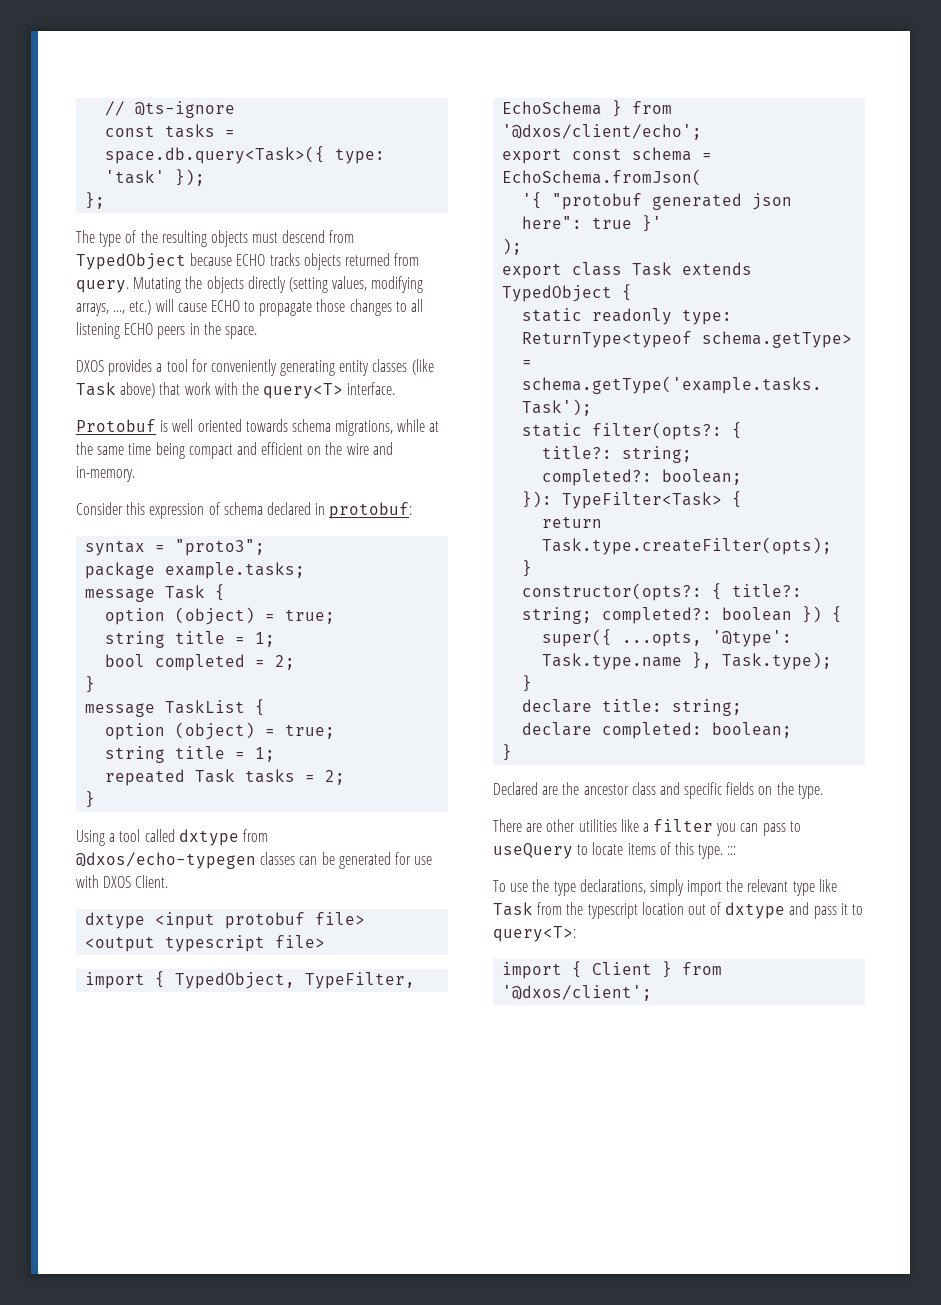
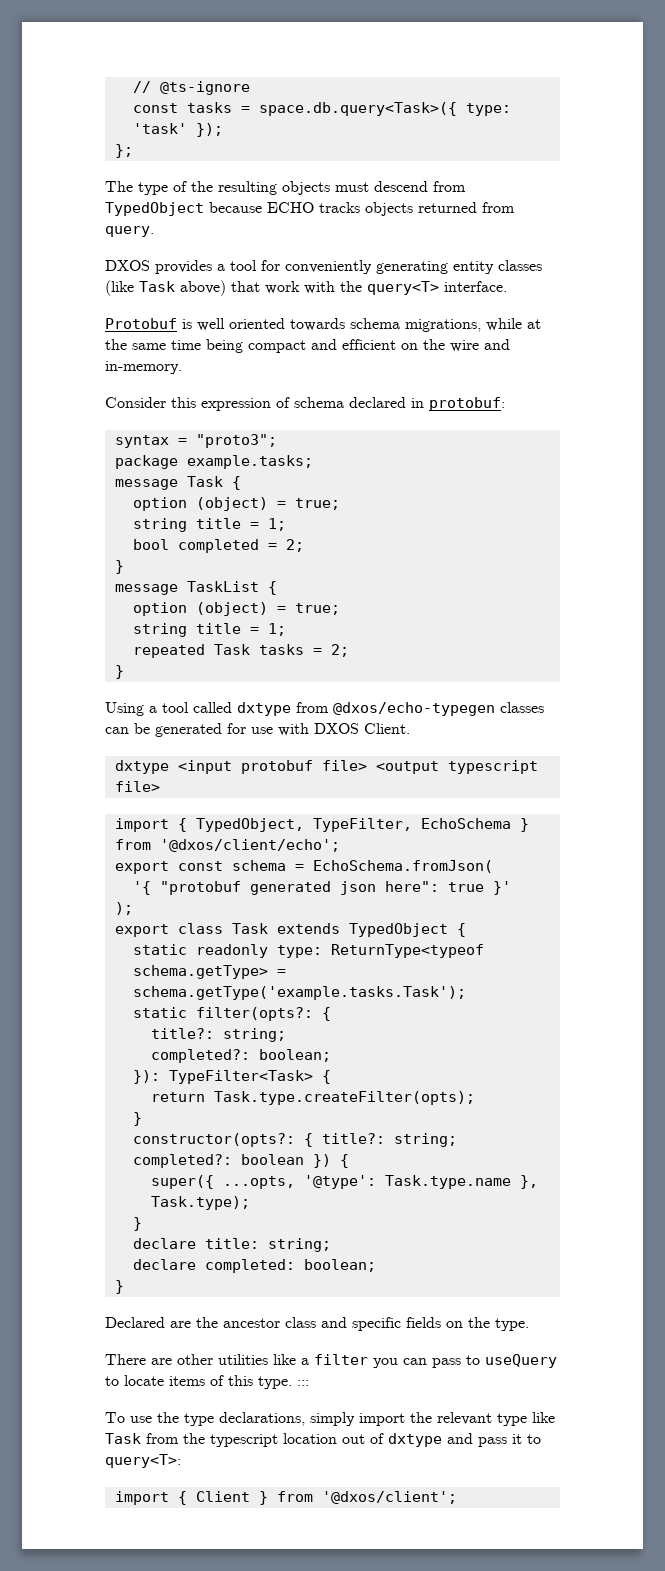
[133,276,424,293] [76,299,424,316] [76,322,257,339] Mutating the objects directly (setting values, modifying arrays, ..., etc.) will cause ECHO to propagate those changes to all listening ECHO peers in the space. -> (154, 231) none

